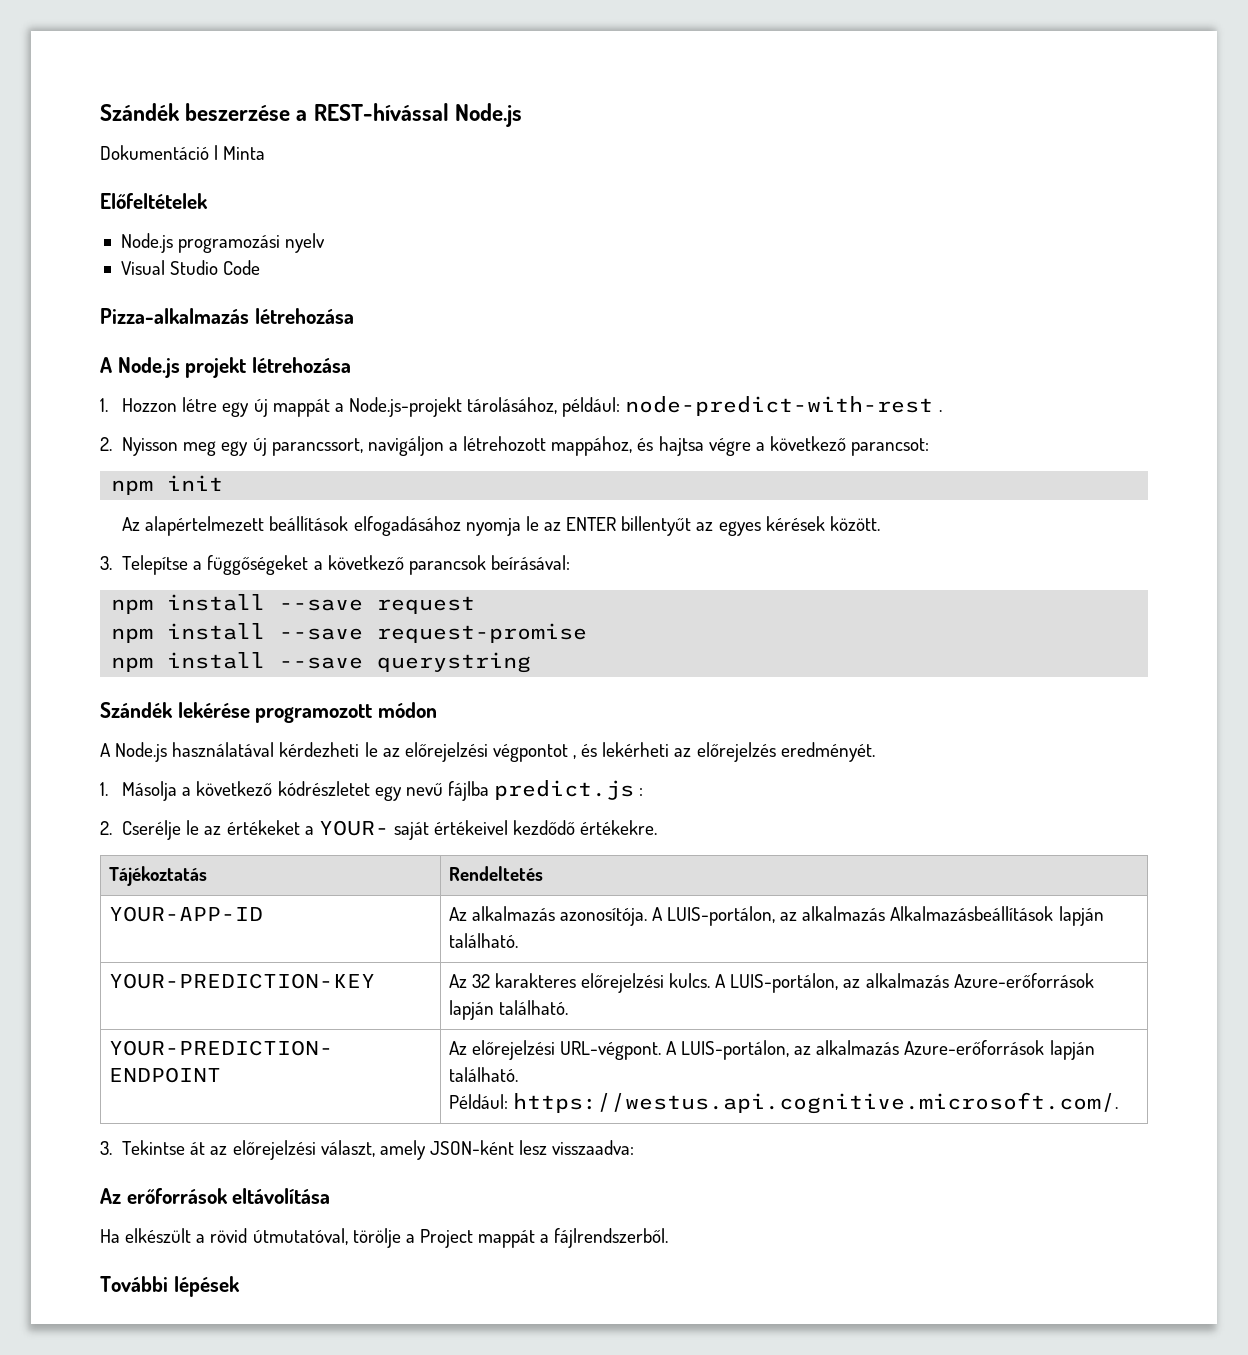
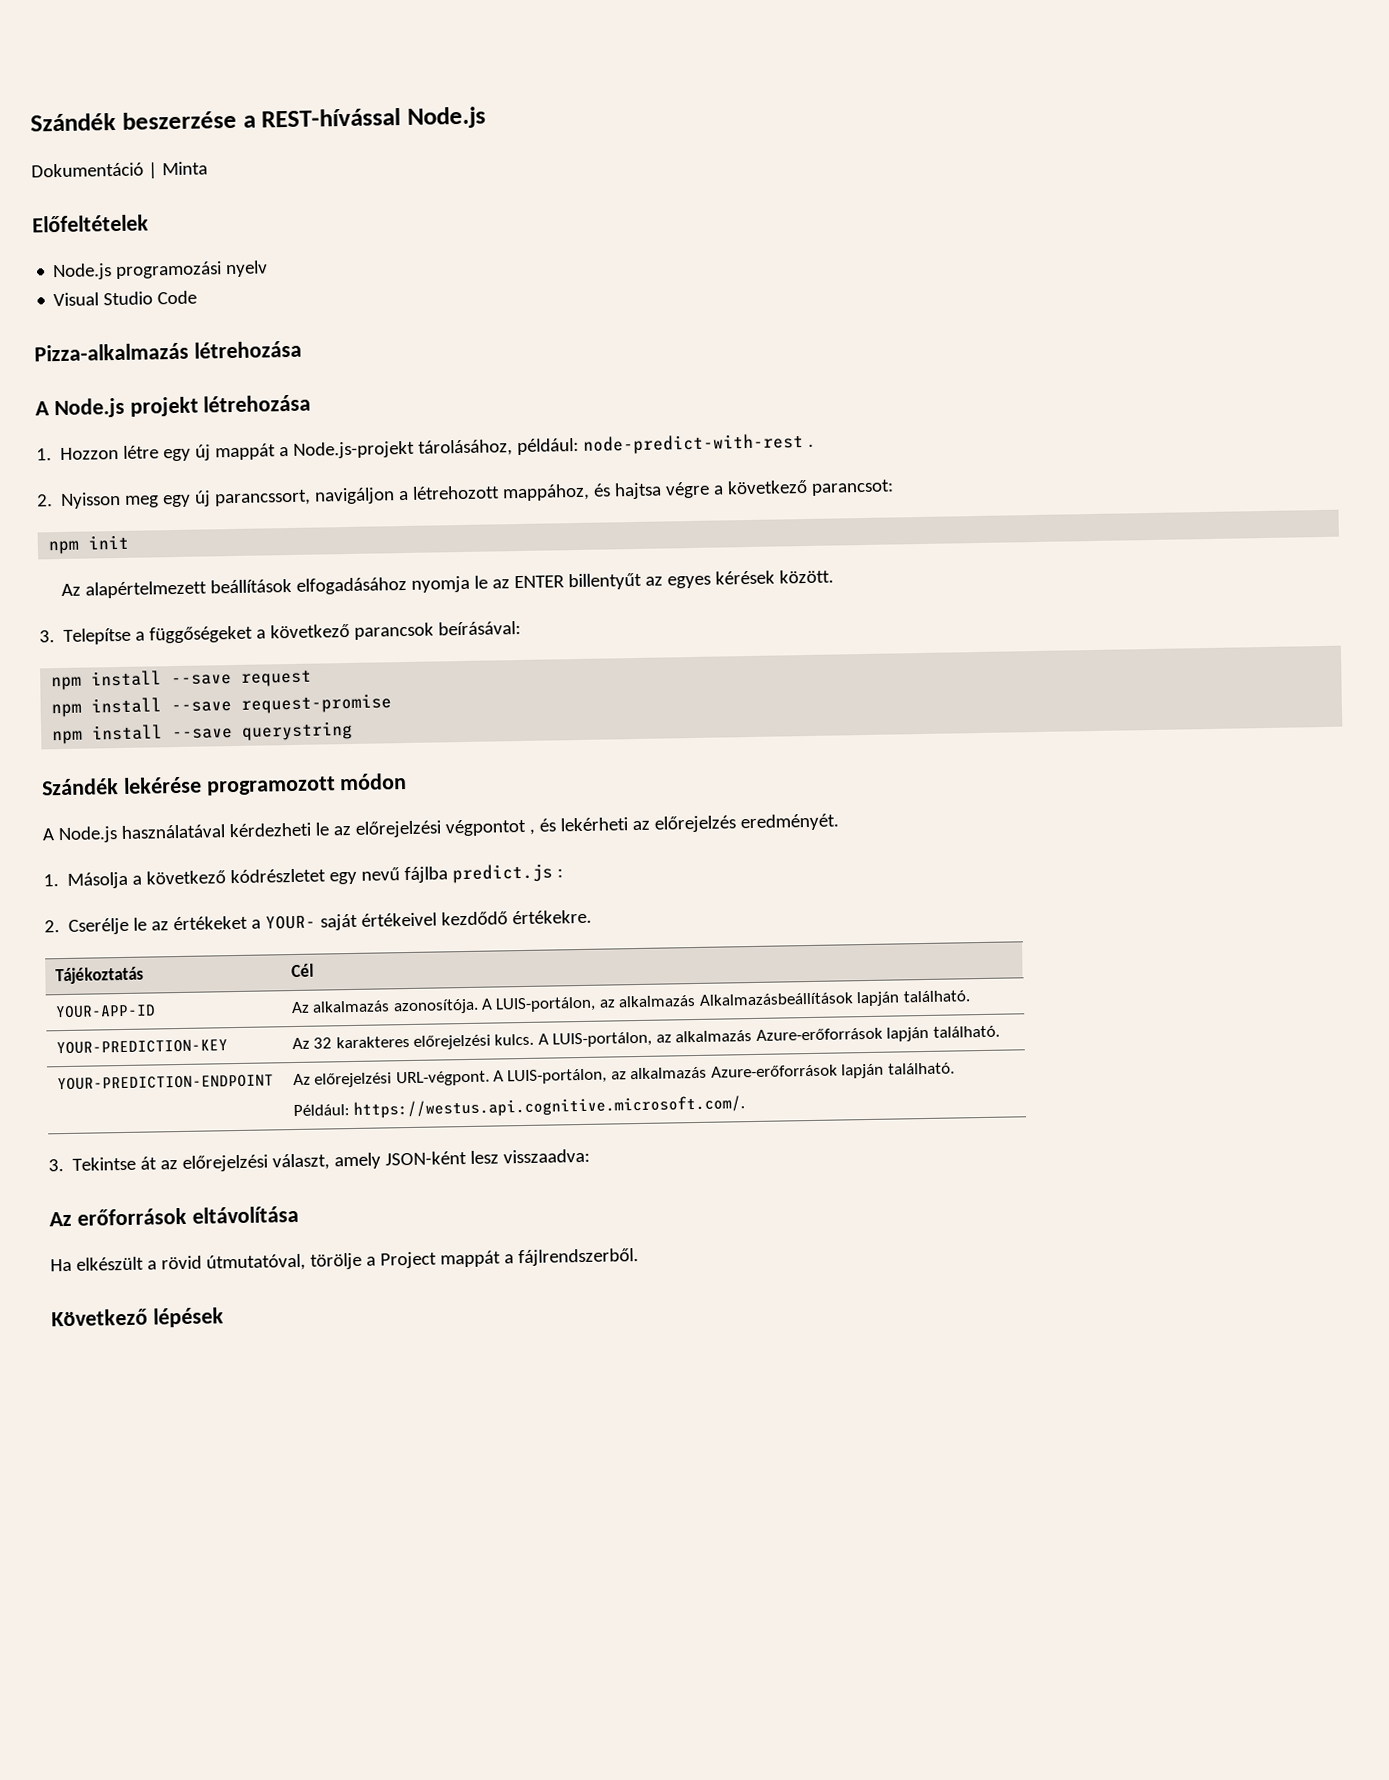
[448,866,543,881] Rendeltetés -> [290,963,314,978] Cél
[100,1276,168,1292] További -> [51,1308,148,1327] Következő

